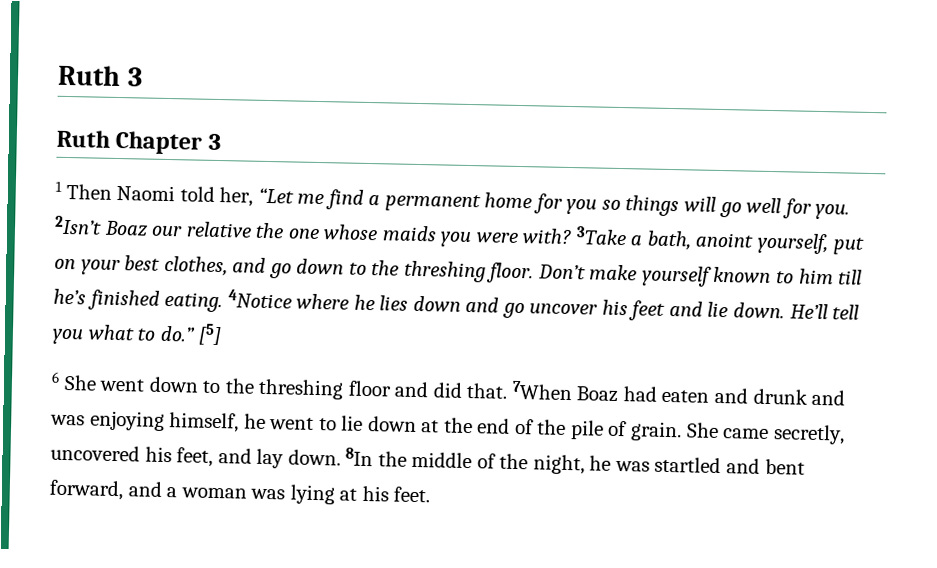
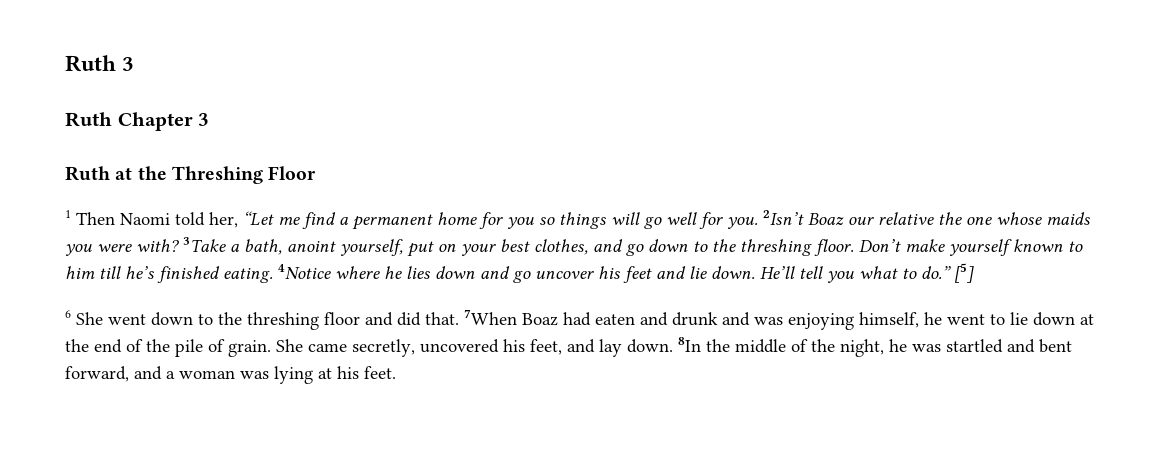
(221, 142) none -> [65,166,317,184] // Ruth at the Threshing Floor

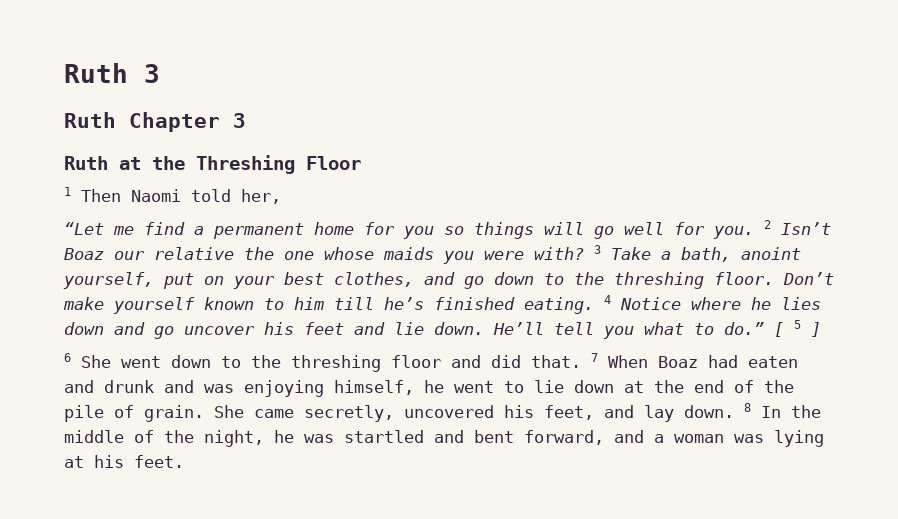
(238, 220) none -> (281, 196) //
[763,210,804,225] 2Isn’t -> [764,220,831,235] 2 Isn’t
[183,237,226,252] 3Take -> [594,245,651,260] 3 Take
[278,264,331,279] 4Notice -> [604,295,681,310] 4 Notice
[954,263,974,283] [5] -> [774,320,821,337] [ 5 ]
[464,309,517,325] 7When -> [591,353,648,368] 7 When
[678,337,701,352] 8In -> [744,403,781,418] 8 In

